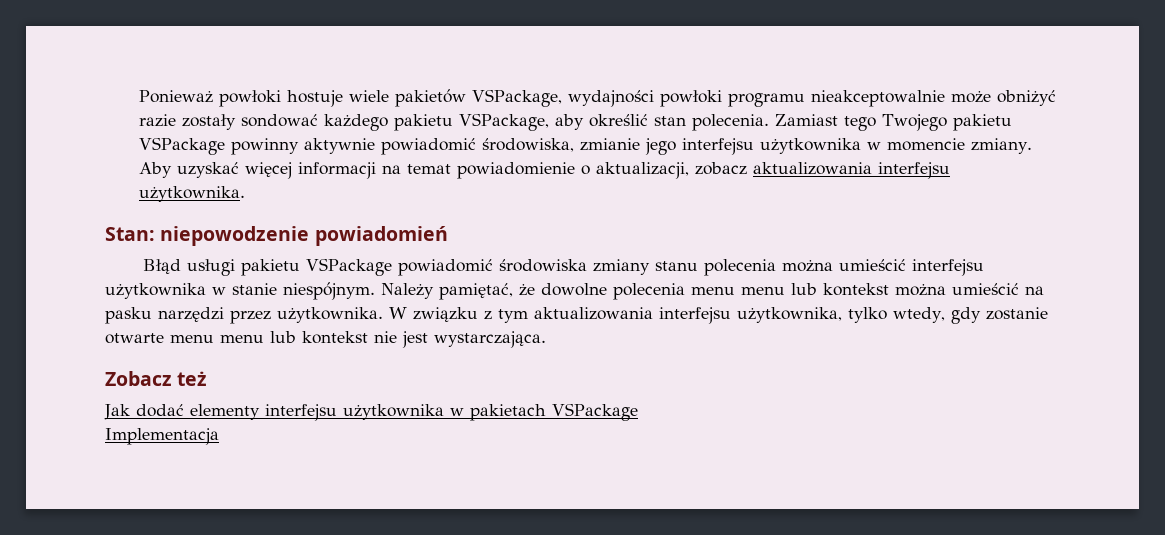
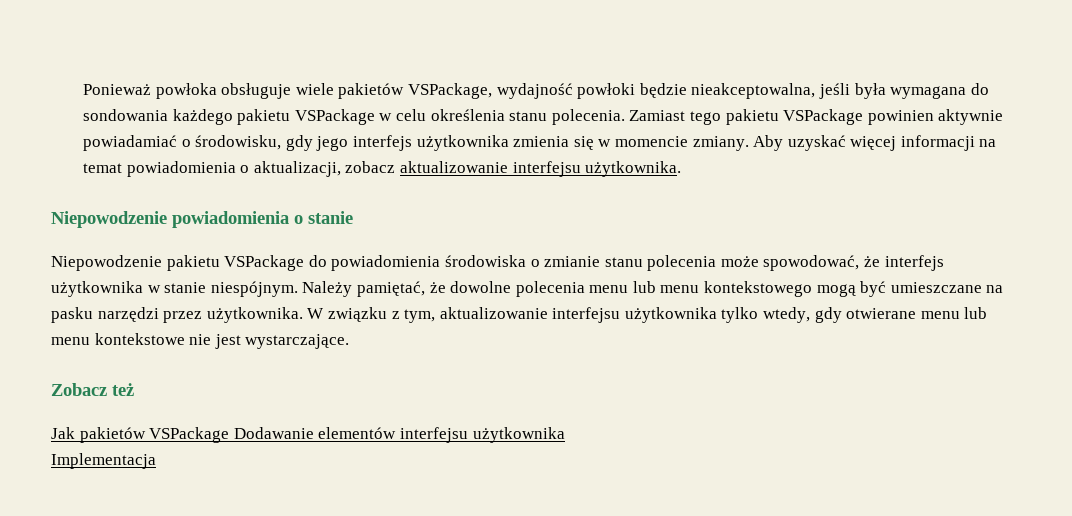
[219,90,344,107] powłoki hostuje -> [155,83,292,99] powłoka obsługuje
[568,90,1057,107] [139,113,687,131] wydajności powłoki programu nieakceptowalnie może obniżyć razie zostały sondować każdego pakietu VSPackage, aby określić stan -> [496,83,989,99] [83,109,548,125] wydajność powłoki będzie nieakceptowalna, jeśli była wymagana do sondowania każdego pakietu VSPackage w celu określenia stanu
[882,114,1013,131] [139,137,862,155] Twojego pakietu VSPackage powinny aktywnie powiadomić środowiska, zmianie jego interfejsu użytkownika -> [725,109,1004,125] [83,135,594,151] pakietu VSPackage powinien aktywnie powiadamiać o środowisku, gdy jego interfejs użytkownika zmienia się
[457,162,576,179] powiadomienie -> [126,161,236,177] powiadomienia
[753,162,873,175] aktualizowania -> [399,161,508,173] aktualizowanie
[105,226,448,246] [143,258,985,276] Stan: niepowodzenie powiadomień // Błąd usługi pakietu VSPackage powiadomić środowiska zmiany stanu polecenia można umieścić interfejsu -> [51,211,353,228] [51,255,944,271] Niepowodzenie powiadomienia o stanie // Niepowodzenie pakietu VSPackage do powiadomienia środowiska o zmianie stanu polecenia może spowodować, że interfejs
[741,283,1019,296] menu lub kontekst można umieścić -> [632,281,982,297] lub menu kontekstowego mogą być umieszczane
[498,307,1048,324] [105,331,368,344] tym aktualizowania interfejsu użytkownika, tylko wtedy, gdy zostanie otwarte menu menu lub kontekst -> [404,307,988,323] [51,333,185,345] tym, aktualizowanie interfejsu użytkownika tylko wtedy, gdy otwierane menu lub menu kontekstowe
[434,331,546,348] wystarczająca. -> [245,334,350,349] wystarczające.
[136,403,638,421] dodać elementy interfejsu użytkownika w pakietach VSPackage -> [79,427,565,443] pakietów VSPackage Dodawanie elementów interfejsu użytkownika

